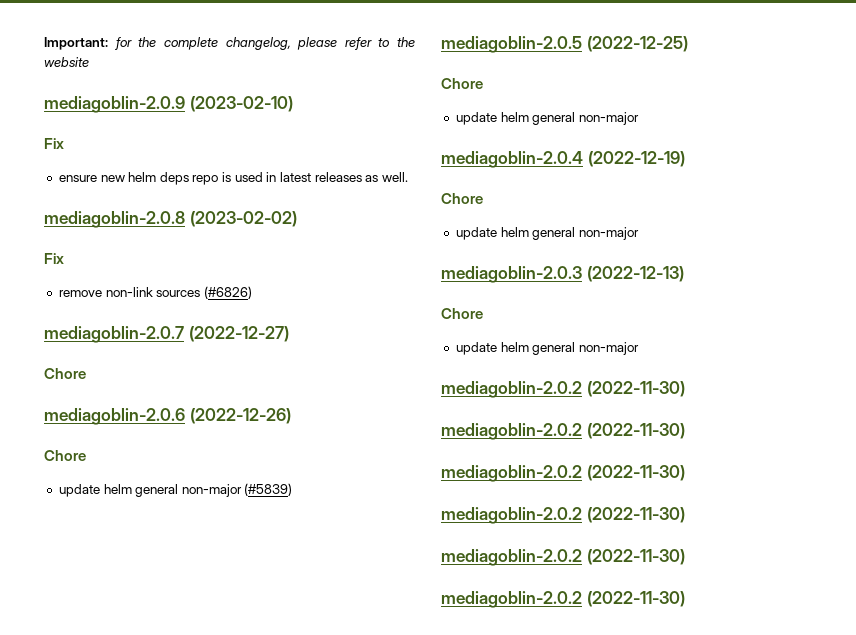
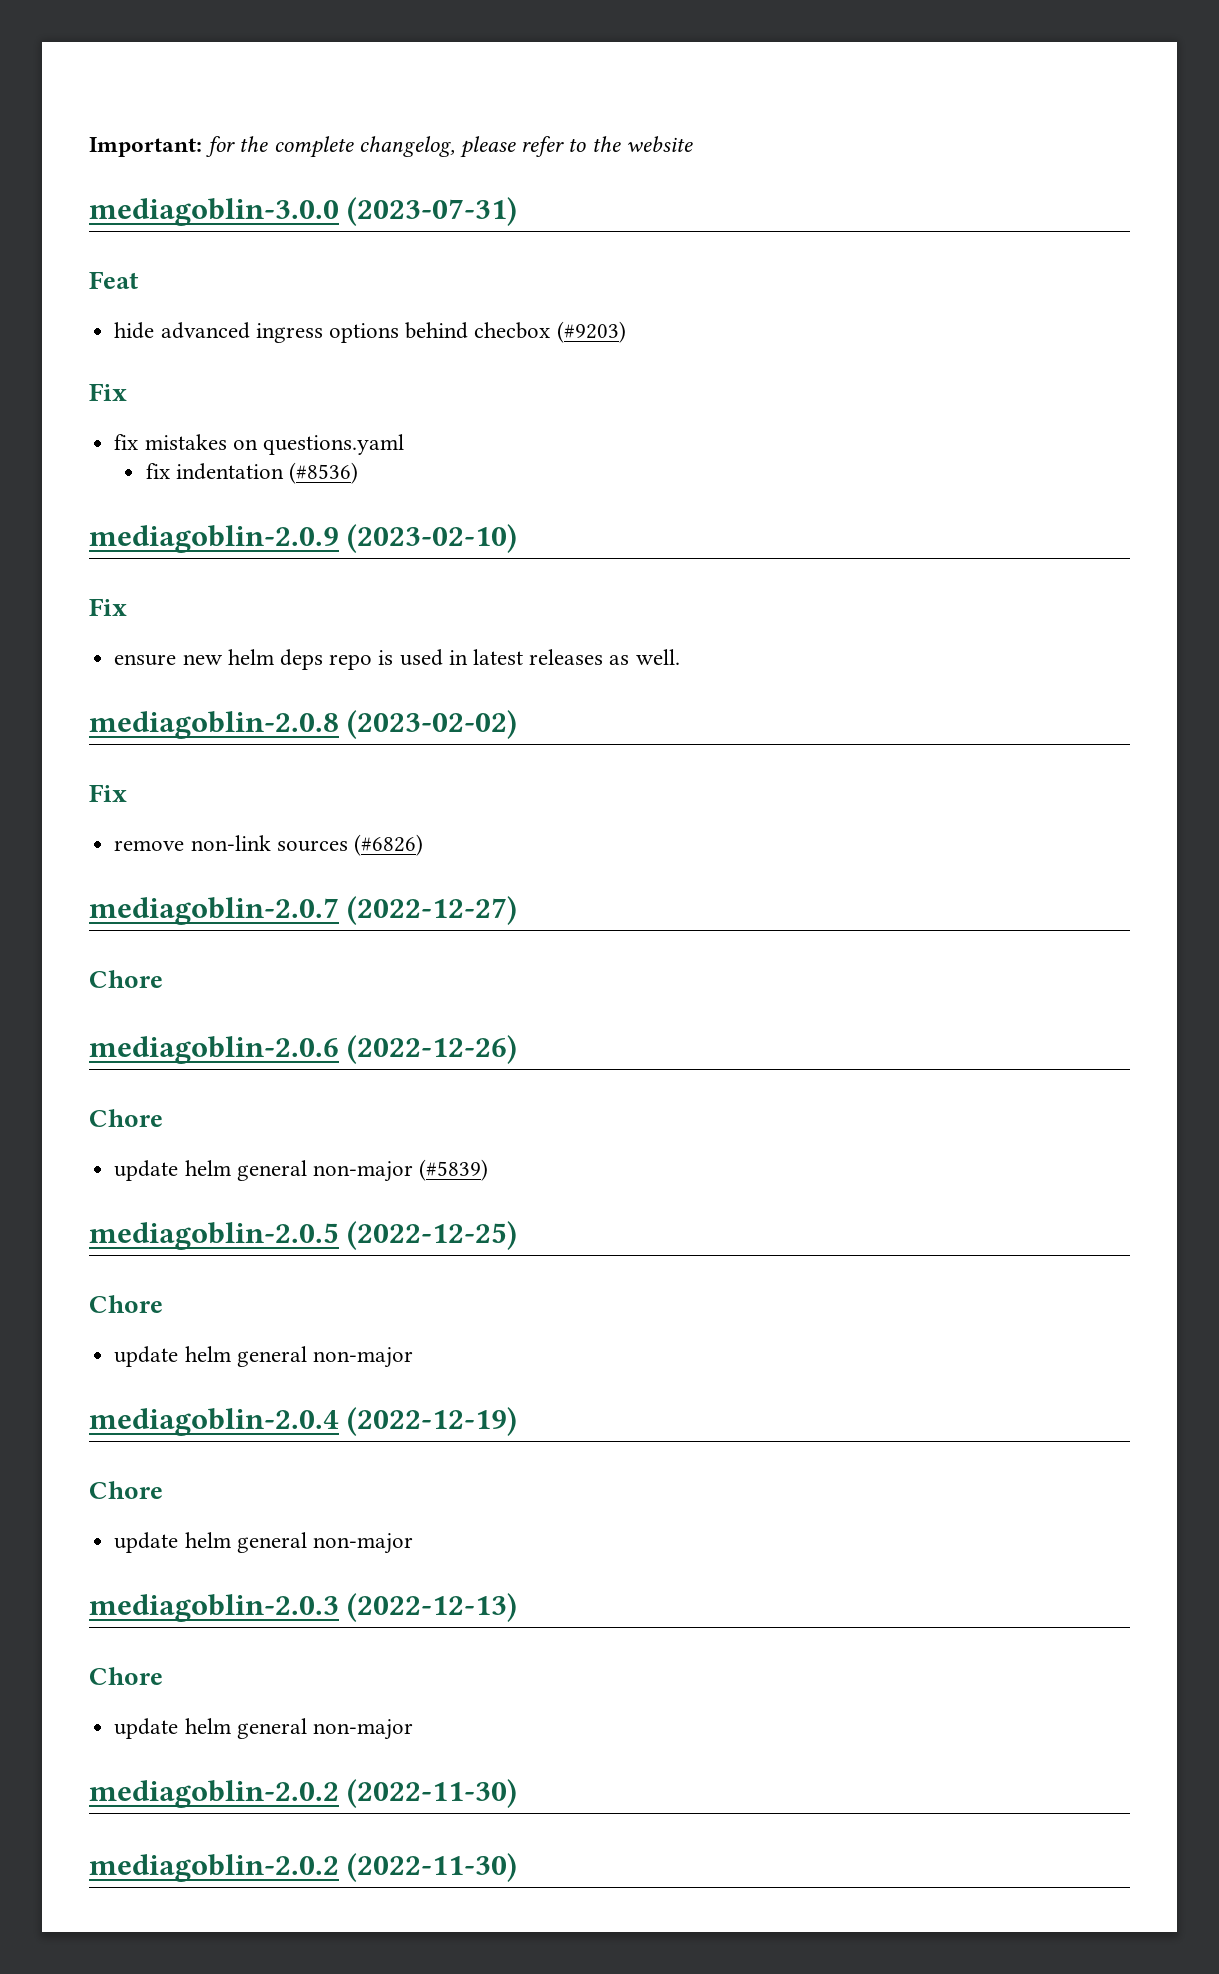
(89, 62) none -> [89,197,518,226] [89,271,139,289] [114,321,626,343] [89,383,127,401] [114,434,404,455] [145,462,358,484] // mediagoblin-3.0.0 (2023-07-31) // Feat // hide advanced ingress options behind checbox (#9203) // Fix // fix mistakes on questions.yaml // fix indentation (#8536)
[441,465,685,482] [441,507,685,524] [441,549,685,566] [441,591,685,608] // mediagoblin-2.0.2 (2022-11-30) // mediagoblin-2.0.2 (2022-11-30) // mediagoblin-2.0.2 (2022-11-30) // mediagoblin-2.0.2 (2022-11-30) -> (518, 1867) none

